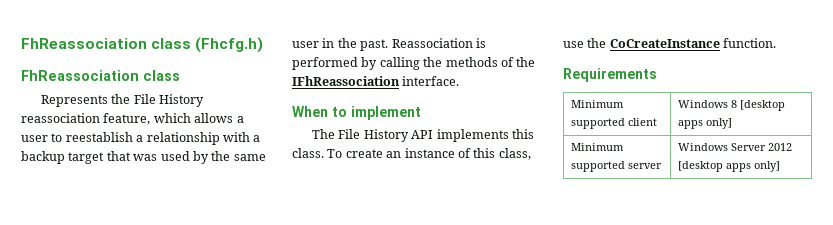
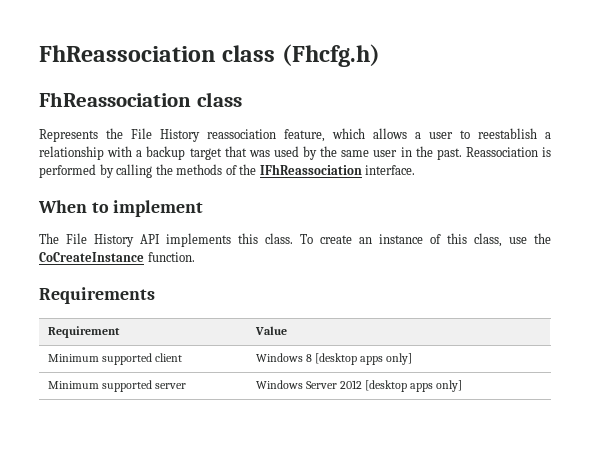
(657, 75) none -> [47,326,120,338] [254,326,287,335] // Requirement | Value

